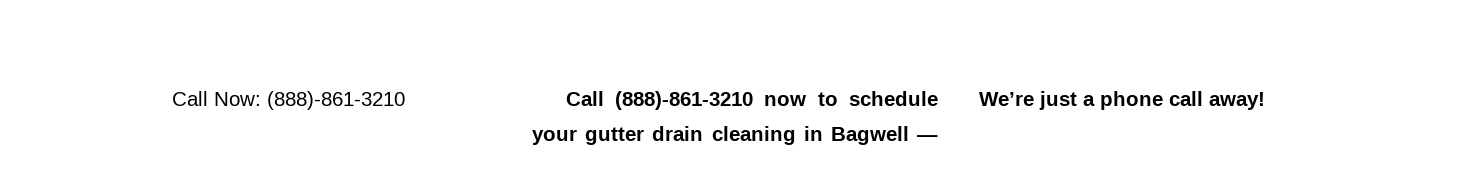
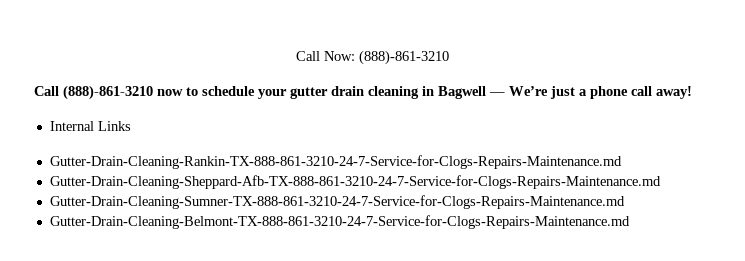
(1265, 101) none -> [49,121,131,131] [49,155,622,169] [49,175,661,189] [49,195,625,209] [49,215,630,229] // Internal Links // Gutter-Drain-Cleaning-Rankin-TX-888-861-3210-24-7-Service-for-Clogs-Repairs-Maintenance.md // Gutter-Drain-Cleaning-Sheppard-Afb-TX-888-861-3210-24-7-Service-for-Clogs-Repairs-Maintenance.md // Gutter-Drain-Cleaning-Sumner-TX-888-861-3210-24-7-Service-for-Clogs-Repairs-Maintenance.md // Gutter-Drain-Cleaning-Belmont-TX-888-861-3210-24-7-Service-for-Clogs-Repairs-Maintenance.md

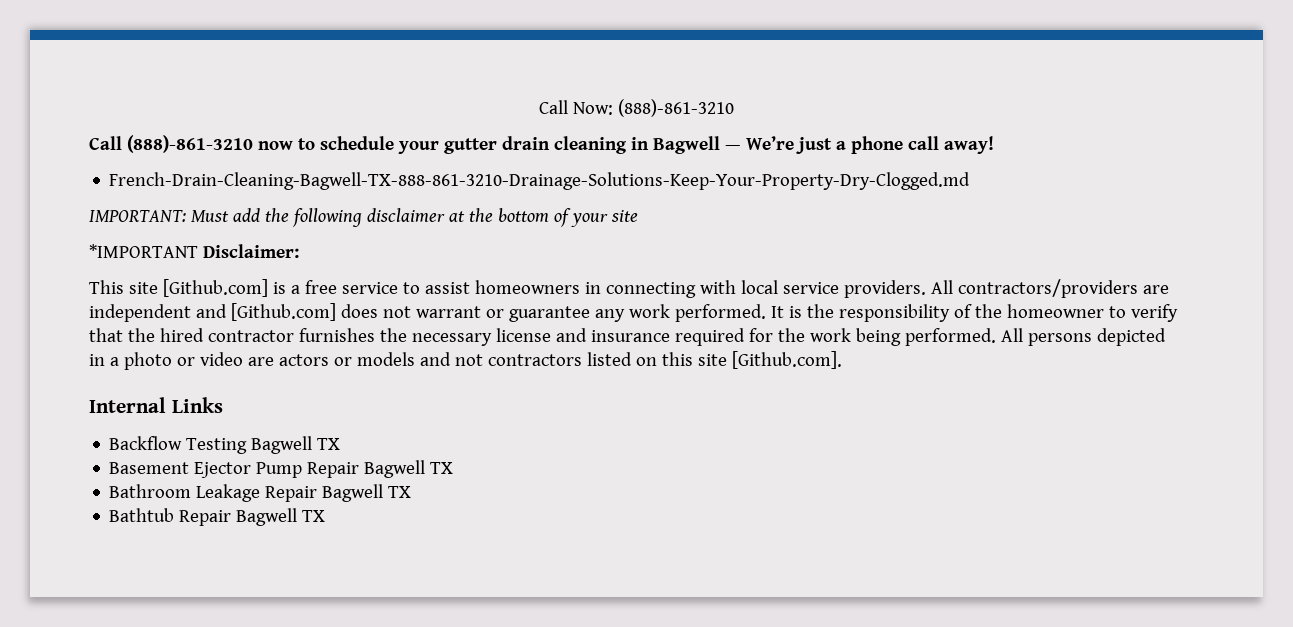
[49,121,131,131] [49,155,622,169] [49,175,661,189] [49,195,625,209] [49,215,630,229] Internal Links // Gutter-Drain-Cleaning-Rankin-TX-888-861-3210-24-7-Service-for-Clogs-Repairs-Maintenance.md // Gutter-Drain-Cleaning-Sheppard-Afb-TX-888-861-3210-24-7-Service-for-Clogs-Repairs-Maintenance.md // Gutter-Drain-Cleaning-Sumner-TX-888-861-3210-24-7-Service-for-Clogs-Repairs-Maintenance.md // Gutter-Drain-Cleaning-Belmont-TX-888-861-3210-24-7-Service-for-Clogs-Repairs-Maintenance.md -> [109,172,971,190] [89,208,638,227] [89,244,299,258] [89,279,1169,298] [89,303,1178,322] [89,328,1166,346] [89,351,842,370] [89,397,223,413] [109,436,341,454] [109,460,454,478] [109,484,412,502] [109,508,326,526] French-Drain-Cleaning-Bagwell-TX-888-861-3210-Drainage-Solutions-Keep-Your-Property-Dry-Clogged.md // IMPORTANT: Must add the following disclaimer at the bottom of your site // *IMPORTANT Disclaimer: // This site [Github.com] is a free service to assist homeowners in connecting with local service providers. All contractors/providers are independent and [Github.com] does not warrant or guarantee any work performed. It is the responsibility of the homeowner to verify that the hired contractor furnishes the necessary license and insurance required for the work being performed. All persons depicted in a photo or video are actors or models and not contractors listed on this site [Github.com]. // Internal Links // Backflow Testing Bagwell TX // Basement Ejector Pump Repair Bagwell TX // Bathroom Leakage Repair Bagwell TX // Bathtub Repair Bagwell TX

